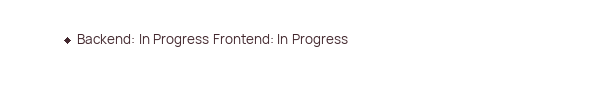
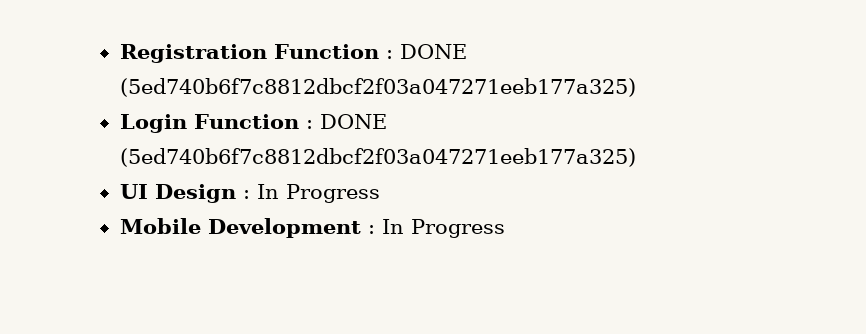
[76,34,274,47] Backend: In Progress Frontend: -> [119,44,467,63] [119,78,636,97] [119,114,387,133] [119,148,636,167] [119,184,380,203] [119,218,375,238] Registration Function : DONE (5ed740b6f7c8812dbcf2f03a047271eeb177a325) // Login Function : DONE (5ed740b6f7c8812dbcf2f03a047271eeb177a325) // UI Design : In Progress // Mobile Development :

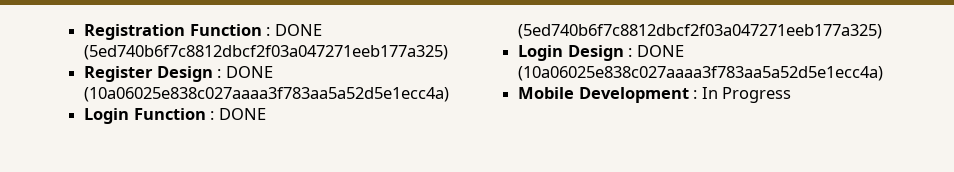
(636, 87) none -> [84,66,273,82] [84,87,450,102] // Register Design : DONE (10a06025e838c027aaaa3f783aa5a52d5e1ecc4a)
[119,184,380,203] UI Design : In Progress -> [518,45,684,61] [518,66,884,81] Login Design : DONE (10a06025e838c027aaaa3f783aa5a52d5e1ecc4a)

